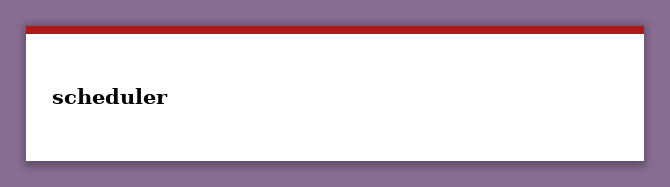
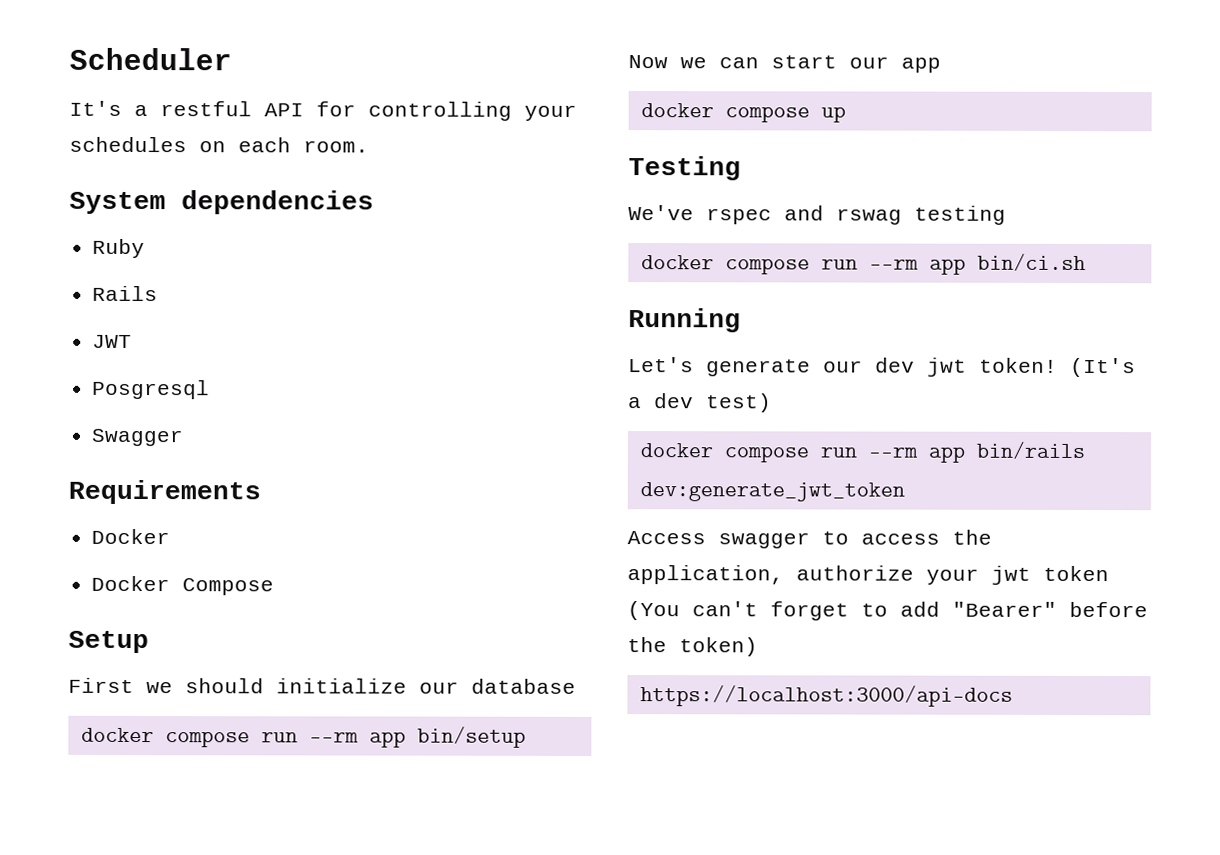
[52,88,168,104] scheduler -> [69,47,232,71] [69,100,577,121] [69,136,369,153] [69,190,374,215] [92,238,146,259] [92,285,159,302] [92,334,133,348] [92,379,211,400] [91,428,184,447] [68,479,261,505] [91,528,171,545] [91,575,275,596] [68,630,149,654] [68,677,576,694] [80,726,526,748] [628,55,941,73] [640,103,846,123] [628,156,741,181] [628,205,1006,225] [640,253,1086,275] [628,308,741,333] [628,357,1136,378] [628,393,772,413] [639,441,1085,463] [639,482,905,502] [627,529,992,549] [627,565,1109,585] [627,601,1148,621] [627,637,758,657] [639,685,1013,707] Scheduler // It's a restful API for controlling your schedules on each room. // System dependencies // Ruby // Rails // JWT // Posgresql // Swagger // Requirements // Docker // Docker Compose // Setup // First we should initialize our database // docker compose run --rm app bin/setup // Now we can start our app // docker compose up // Testing // We've rspec and rswag testing // docker compose run --rm app bin/ci.sh // Running // Let's generate our dev jwt token! (It's a dev test) // docker compose run --rm app bin/rails dev:generate_jwt_token // Access swagger to access the application, authorize your jwt token (You can't forget to add "Bearer" before the token) // https://localhost:3000/api-docs

